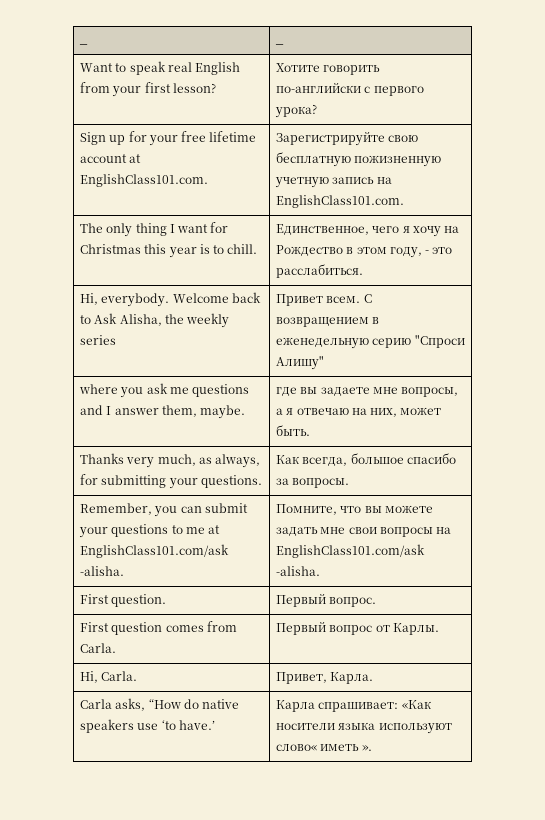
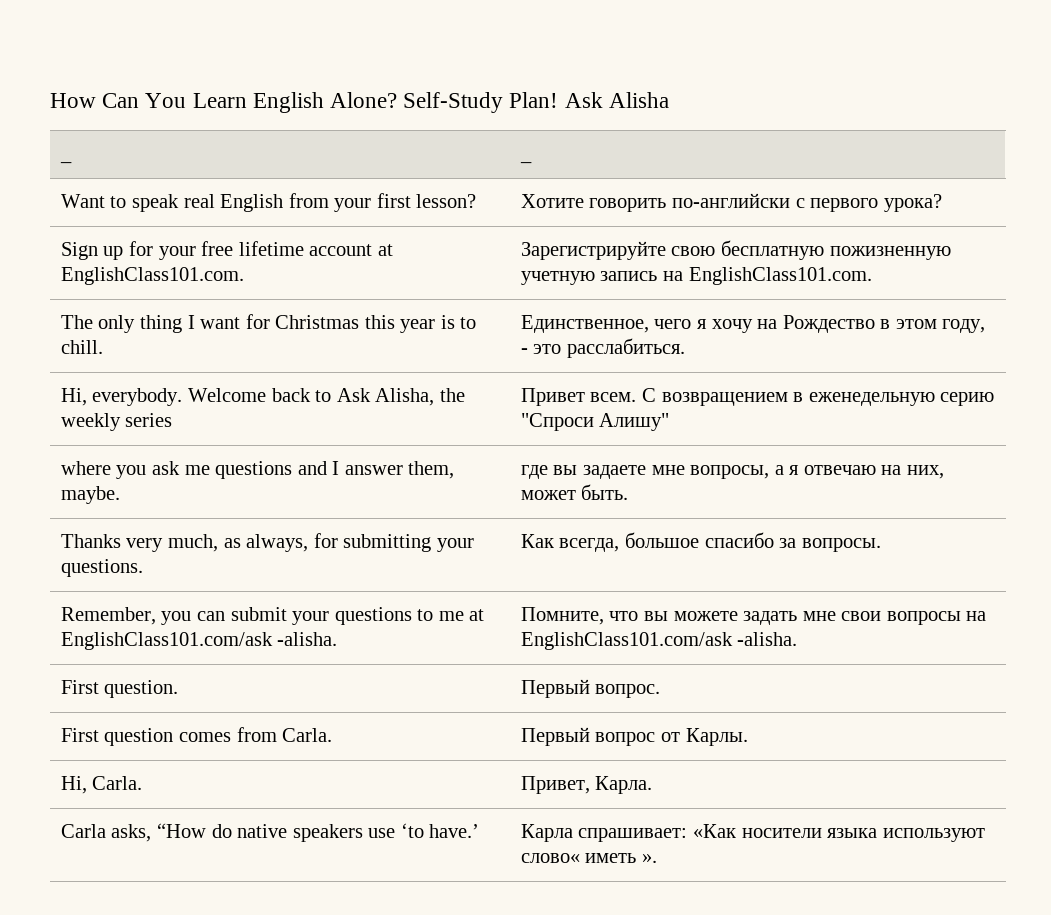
(79, 44) none -> [50,92,669,113] How Can You Learn English Alone? Self-Study Plan! Ask Alisha //

